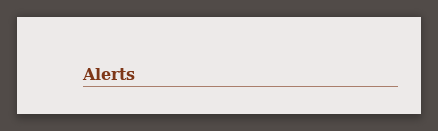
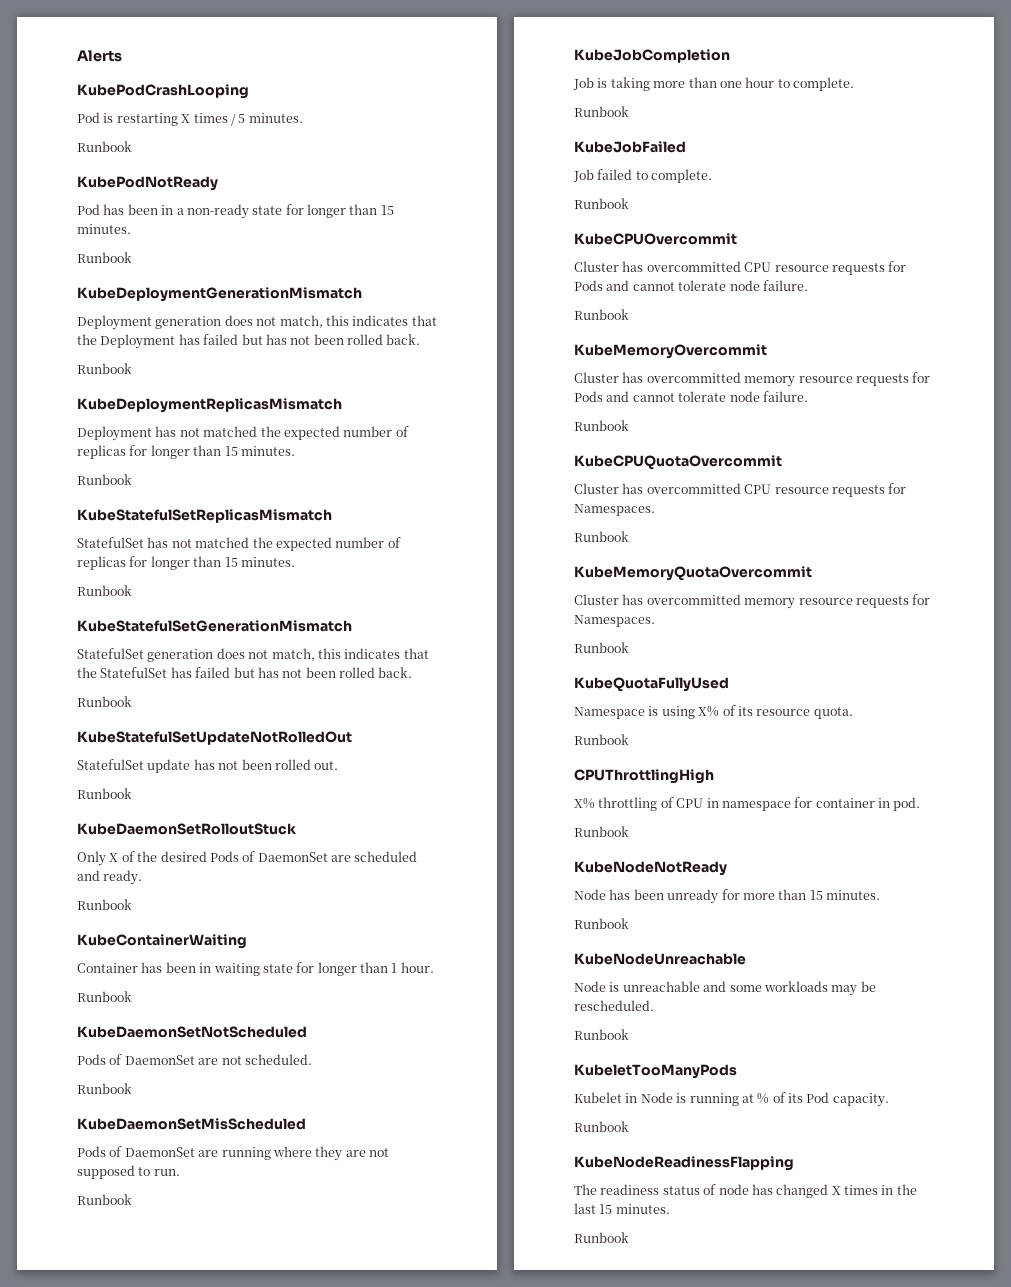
(135, 74) none -> [77,84,249,99] [77,112,303,126] [77,141,132,152] [77,176,218,191] [77,204,394,219] [77,224,131,234] [77,252,132,263] [77,287,362,302] [77,315,437,330] [77,334,421,349] [77,363,132,374] [77,398,342,413] [77,426,409,441] [77,445,295,459] [77,474,132,485] [77,509,332,523] [77,537,401,551] [77,556,295,570] [77,585,132,596] [77,620,352,632] [77,648,429,662] [77,667,413,678] [77,696,132,707] [77,731,352,745] [77,759,339,773] [77,788,132,799] [77,823,296,835] [77,851,418,866] [77,870,143,885] [77,899,132,910] [77,934,247,949] [77,962,434,976] [77,991,132,1002] [77,1026,307,1038] [77,1054,312,1065] [77,1083,132,1094] [77,1118,306,1130] [77,1146,389,1161] [77,1165,180,1179] [77,1194,132,1205] [574,49,730,63] [573,77,854,91] [574,106,629,117] [574,141,686,153] [573,169,713,183] [574,198,629,209] [574,233,737,245] [574,261,907,275] [574,280,808,291] [574,309,629,320] [574,344,767,359] [574,372,931,387] [574,391,808,402] [574,420,629,431] [574,455,782,470] [574,483,907,497] [574,504,655,516] [574,531,629,542] [574,566,812,581] [574,594,931,609] [574,615,655,627] [574,642,629,653] [574,677,729,692] [574,705,853,719] [574,734,629,745] [574,769,714,784] [574,797,921,811] [574,826,629,837] [574,861,727,876] [574,889,880,904] [574,918,629,929] [574,953,746,965] [574,981,876,996] [574,1000,654,1011] [574,1029,629,1040] [574,1064,737,1079] [574,1092,889,1107] [574,1121,629,1132] [574,1156,794,1171] [574,1184,917,1198] [574,1203,670,1214] [574,1232,629,1243] // KubePodCrashLooping // Pod is restarting X times / 5 minutes. // Runbook // KubePodNotReady // Pod has been in a non-ready state for longer than 15 minutes. // Runbook // KubeDeploymentGenerationMismatch // Deployment generation does not match, this indicates that the Deployment has failed but has not been rolled back. // Runbook // KubeDeploymentReplicasMismatch // Deployment has not matched the expected number of replicas for longer than 15 minutes. // Runbook // KubeStatefulSetReplicasMismatch // StatefulSet has not matched the expected number of replicas for longer than 15 minutes. // Runbook // KubeStatefulSetGenerationMismatch // StatefulSet generation does not match, this indicates that the StatefulSet has failed but has not been rolled back. // Runbook // KubeStatefulSetUpdateNotRolledOut // StatefulSet update has not been rolled out. // Runbook // KubeDaemonSetRolloutStuck // Only X of the desired Pods of DaemonSet are scheduled and ready. // Runbook // KubeContainerWaiting // Container has been in waiting state for longer than 1 hour. // Runbook // KubeDaemonSetNotScheduled // Pods of DaemonSet are not scheduled. // Runbook // KubeDaemonSetMisScheduled // Pods of DaemonSet are running where they are not supposed to run. // Runbook // KubeJobCompletion // Job is taking more than one hour to complete. // Runbook // KubeJobFailed // Job failed to complete. // Runbook // KubeCPUOvercommit // Cluster has overcommitted CPU resource requests for Pods and cannot tolerate node failure. // Runbook // KubeMemoryOvercommit // Cluster has overcommitted memory resource requests for Pods and cannot tolerate node failure. // Runbook // KubeCPUQuotaOvercommit // Cluster has overcommitted CPU resource requests for Namespaces. // Runbook // KubeMemoryQuotaOvercommit // Cluster has overcommitted memory resource requests for Namespaces. // Runbook // KubeQuotaFullyUsed // Namespace is using X% of its resource quota. // Runbook // CPUThrottlingHigh // X% throttling of CPU in namespace for container in pod. // Runbook // KubeNodeNotReady // Node has been unready for more than 15 minutes. // Runbook // KubeNodeUnreachable // Node is unreachable and some workloads may be rescheduled. // Runbook // KubeletTooManyPods // Kubelet in Node is running at % of its Pod capacity. // Runbook // KubeNodeReadinessFlapping // The readiness status of node has changed X times in the last 15 minutes. // Runbook

